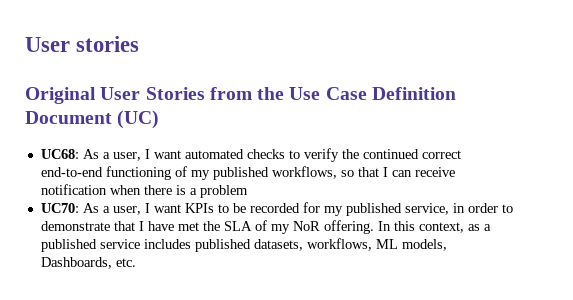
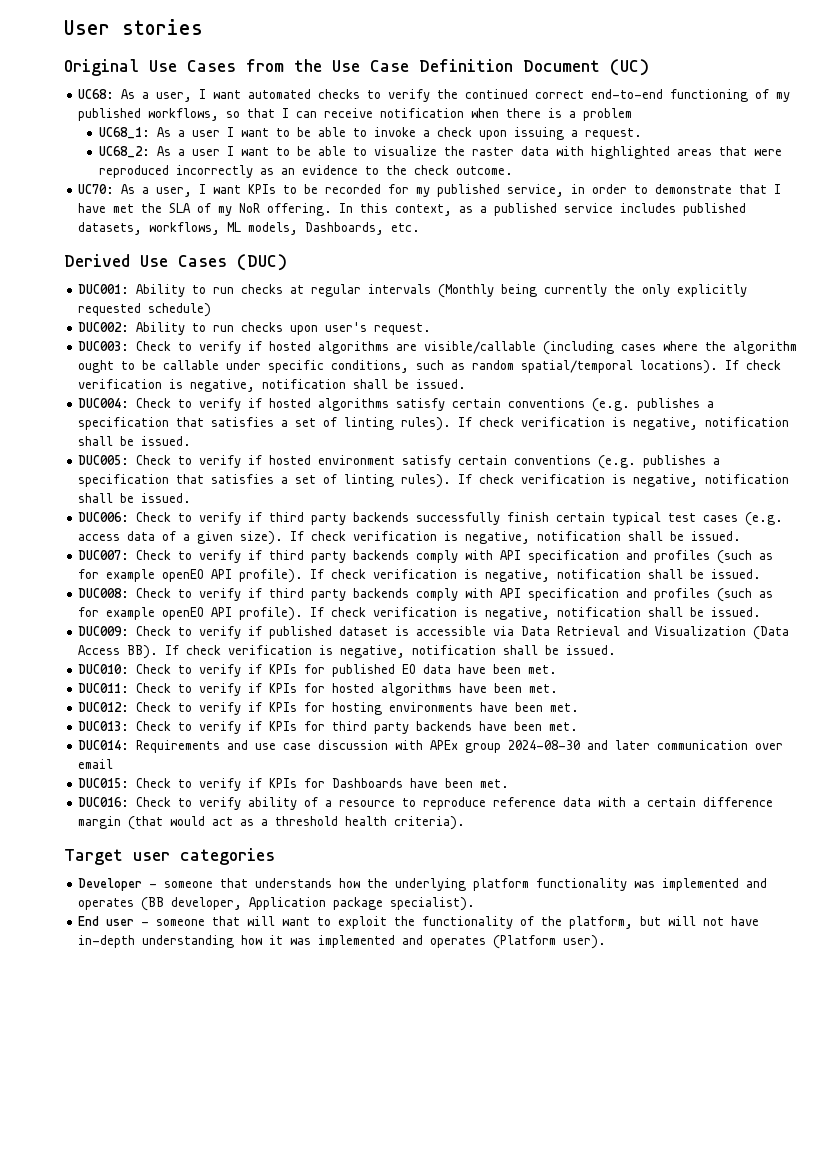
[100,87,205,100] User Stories -> [149,60,236,72] Use Cases
(248, 191) none -> [98,127,642,140] [98,146,782,159] [98,165,513,178] // UC68_1: As a user I want to be able to invoke a check upon issuing a request. // UC68_2: As a user I want to be able to visualize the raster data with highlighted areas that were reproduced incorrectly as an evidence to the check outcome.
(136, 262) none -> [64,254,287,271] [78,284,748,298] [78,303,212,317] [78,322,432,335] [78,341,798,355] [78,360,782,374] [78,379,467,392] [78,398,715,412] [78,417,790,431] [78,436,192,446] [78,455,721,469] [78,474,790,488] [78,493,192,503] [78,512,784,526] [78,531,742,545] [78,550,774,564] [78,569,762,583] [78,588,774,602] [78,607,762,621] [78,626,790,640] [78,645,617,659] [78,664,558,677] [78,683,559,696] [78,702,580,715] [78,721,579,734] [78,740,784,753] [78,759,114,769] [78,778,510,791] [78,797,774,810] [78,816,466,830] [64,848,275,865] [78,878,768,891] [78,897,476,911] [78,916,760,929] [78,935,607,949] // Derived Use Cases (DUC) // DUC001: Ability to run checks at regular intervals (Monthly being currently the only explicitly requested schedule) // DUC002: Ability to run checks upon user's request. // DUC003: Check to verify if hosted algorithms are visible/callable (including cases where the algorithm ought to be callable under specific conditions, such as random spatial/temporal locations). If check verification is negative, notification shall be issued. // DUC004: Check to verify if hosted algorithms satisfy certain conventions (e.g. publishes a specification that satisfies a set of linting rules). If check verification is negative, notification shall be issued. // DUC005: Check to verify if hosted environment satisfy certain conventions (e.g. publishes a specification that satisfies a set of linting rules). If check verification is negative, notification shall be issued. // DUC006: Check to verify if third party backends successfully finish certain typical test cases (e.g. access data of a given size). If check verification is negative, notification shall be issued. // DUC007: Check to verify if third party backends comply with API specification and profiles (such as for example openEO API profile). If check verification is negative, notification shall be issued. // DUC008: Check to verify if third party backends comply with API specification and profiles (such as for example openEO API profile). If check verification is negative, notification shall be issued. // DUC009: Check to verify if published dataset is accessible via Data Retrieval and Visualization (Data Access BB). If check verification is negative, notification shall be issued. // DUC010: Check to verify if KPIs for published EO data have been met. // DUC011: Check to verify if KPIs for hosted algorithms have been met. // DUC012: Check to verify if KPIs for hosting environments have been met. // DUC013: Check to verify if KPIs for third party backends have been met. // DUC014: Requirements and use case discussion with APEx group 2024-08-30 and later communication over email // DUC015: Check to verify if KPIs for Dashboards have been met. // DUC016: Check to verify ability of a resource to reproduce reference data with a certain difference margin (that would act as a threshold health criteria). // Target user categories // Developer - someone that understands how the underlying platform functionality was implemented and operates (BB developer, Application package specialist). // End user - someone that will want to exploit the functionality of the platform, but will not have in-depth understanding how it was implemented and operates (Platform user).

